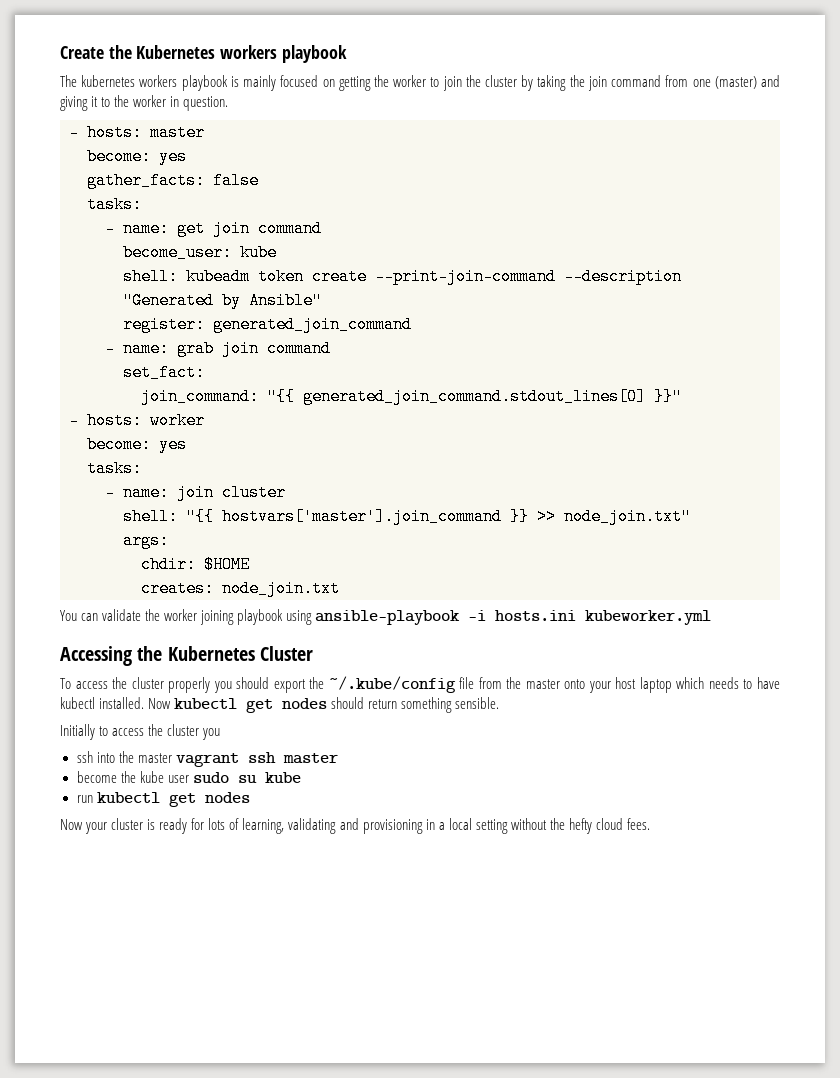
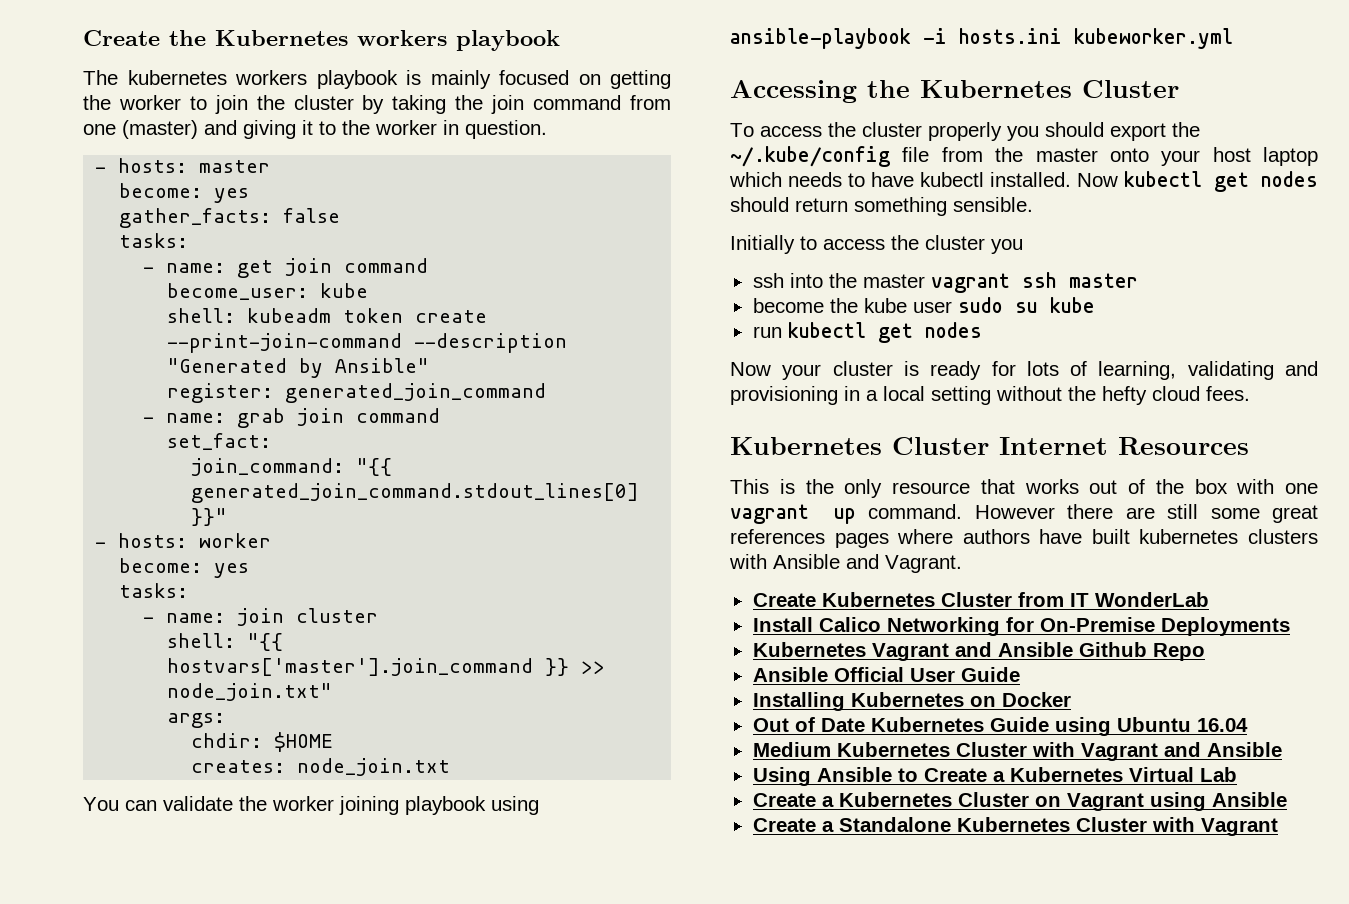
(650, 824) none -> [730,437,1249,455] [730,479,1318,498] [730,504,1318,524] [730,529,1318,548] [729,554,962,573] [752,592,1209,607] [752,617,1290,636] [752,642,1205,661] [752,667,1020,682] [752,692,1071,711] [752,717,1248,736] [752,742,1282,761] [752,767,1237,786] [752,792,1287,811] [752,817,1278,836] // Kubernetes Cluster Internet Resources // This is the only resource that works out of the box with one vagrant up command. However there are still some great references pages where authors have built kubernetes clusters with Ansible and Vagrant. // Create Kubernetes Cluster from IT WonderLab // Install Calico Networking for On-Premise Deployments // Kubernetes Vagrant and Ansible Github Repo // Ansible Official User Guide // Installing Kubernetes on Docker // Out of Date Kubernetes Guide using Ubuntu 16.04 // Medium Kubernetes Cluster with Vagrant and Ansible // Using Ansible to Create a Kubernetes Virtual Lab // Create a Kubernetes Cluster on Vagrant using Ansible // Create a Standalone Kubernetes Cluster with Vagrant

